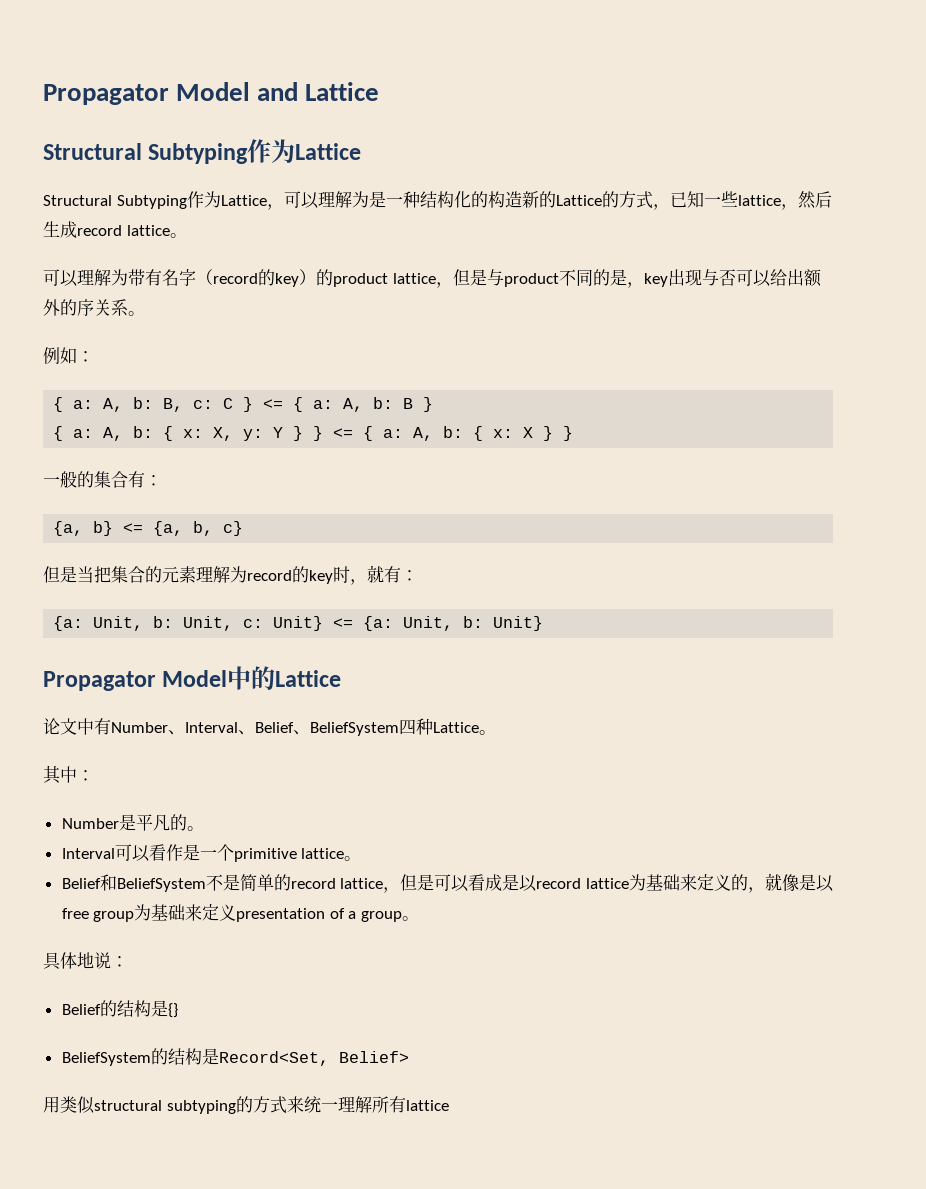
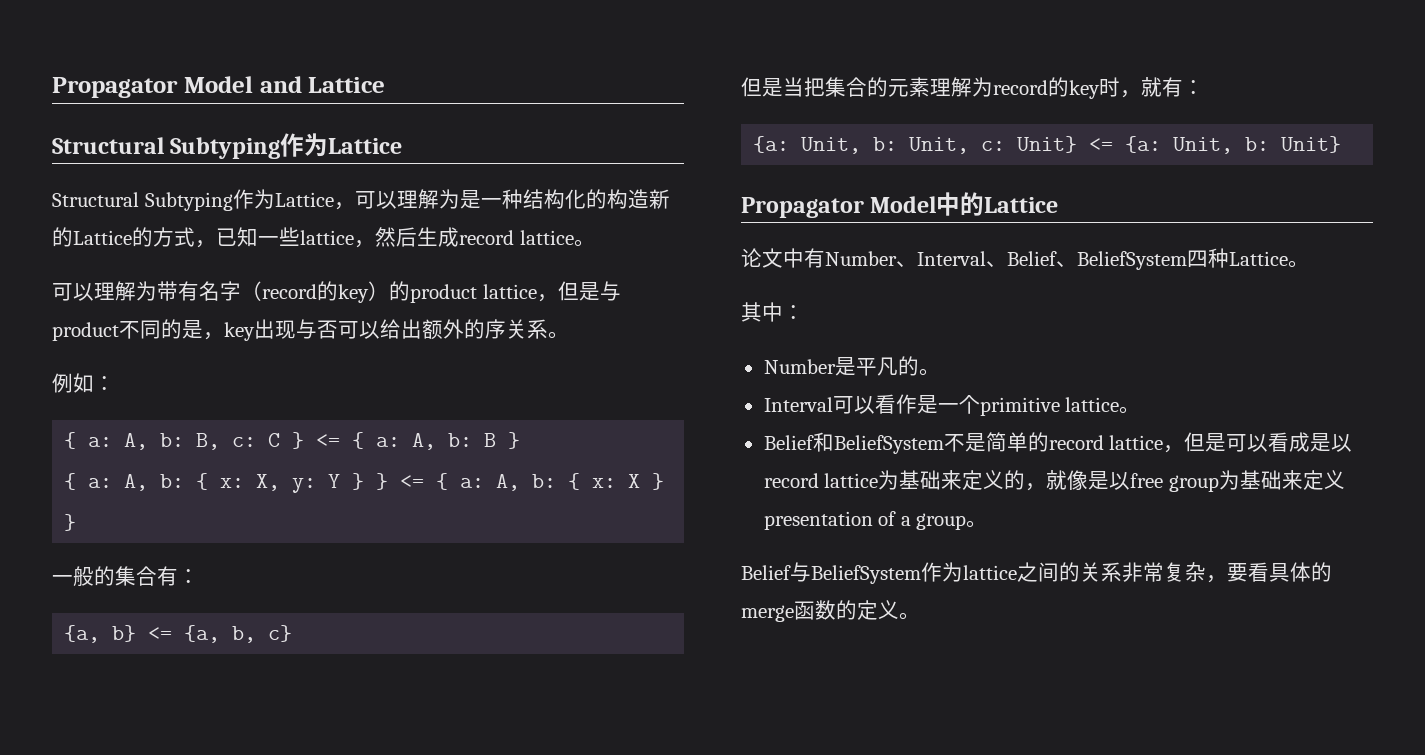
[43,952,128,970] [61,1000,178,1018] [61,1048,409,1066] [43,1096,449,1114] 具体地说： // Belief的结构是{} // BeliefSystem的结构是Record<Set, Belief> // 用类似structural subtyping的方式来统一理解所有lattice -> [741,562,1332,584] [741,600,920,622] Belief与BeliefSystem作为lattice之间的关系非常复杂，要看具体的merge函数的定义。

